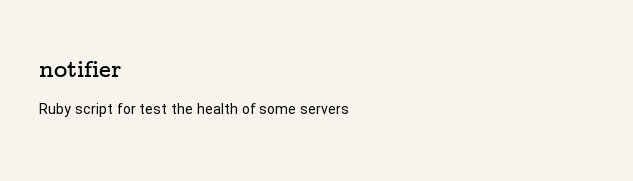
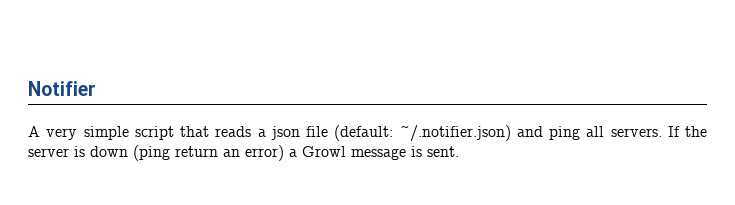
[39,61,121,77] [39,103,350,117] notifier // Ruby script for test the health of some servers -> [28,81,96,96] [28,125,707,142] [28,145,459,161] Notifier // A very simple script that reads a json file (default: ~/.notifier.json) and ping all servers. If the server is down (ping return an error) a Growl message is sent.

